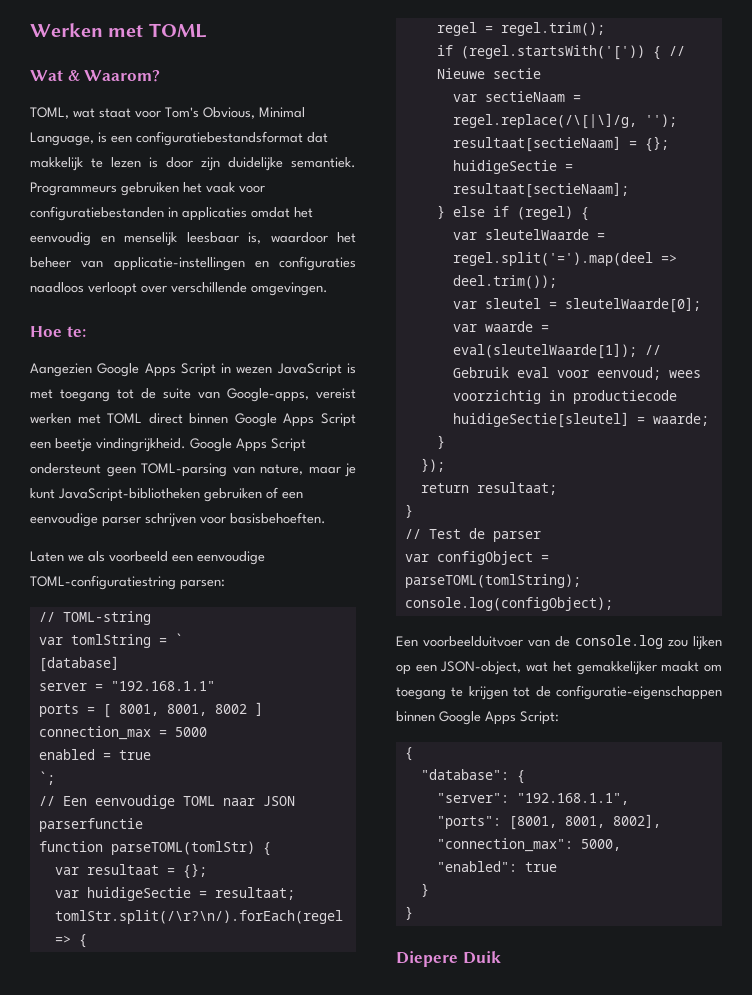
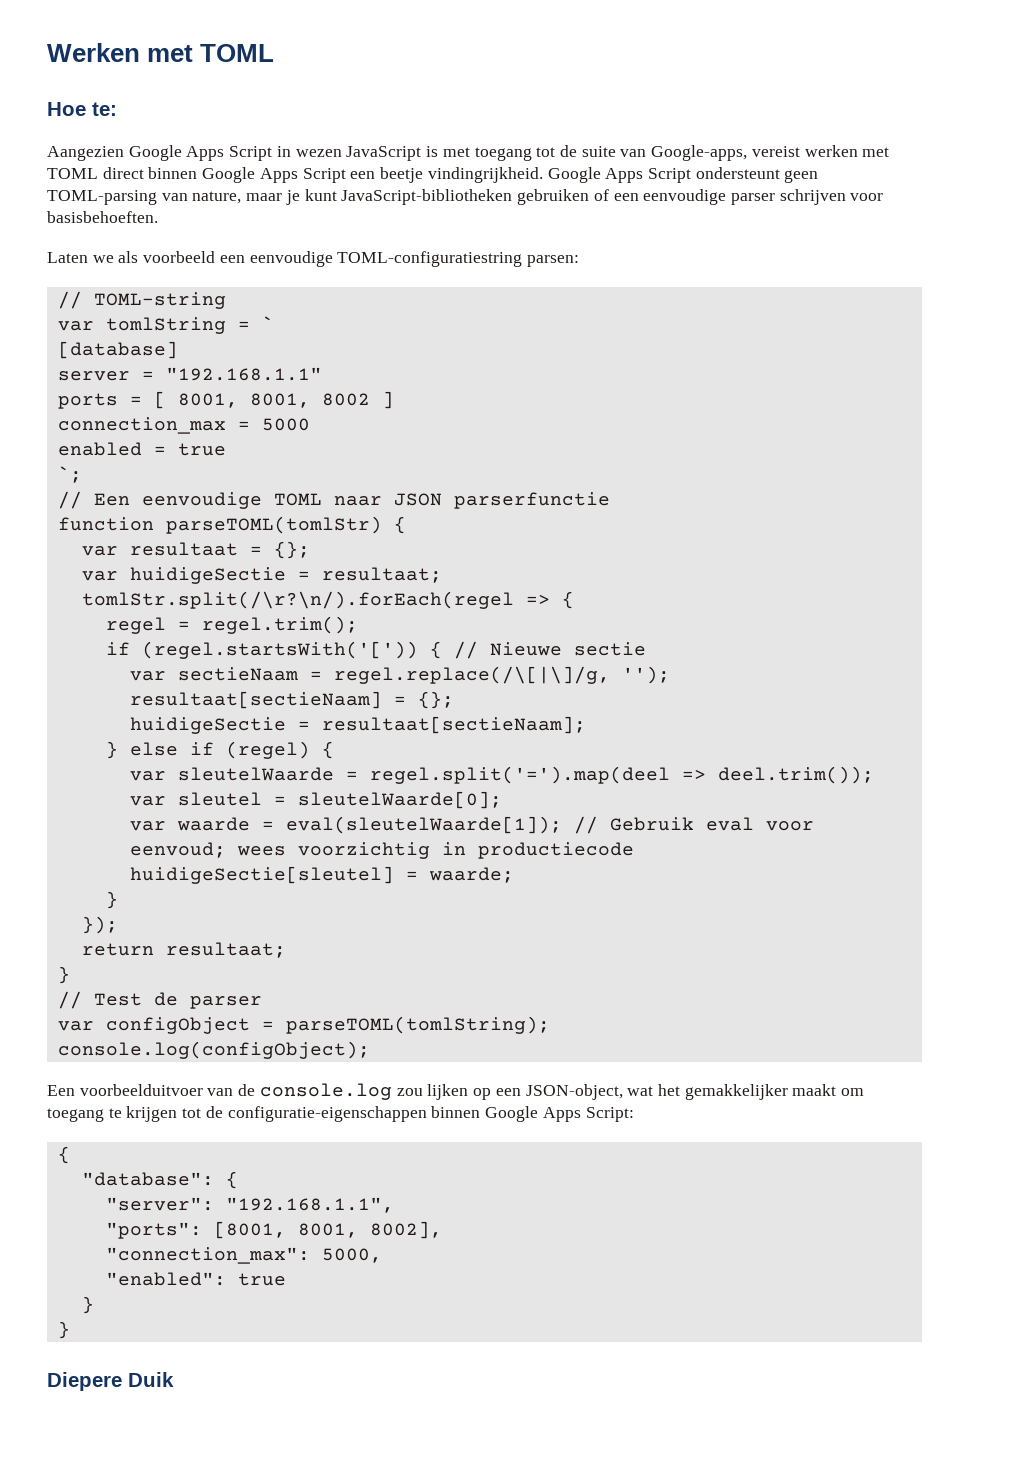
[30,70,161,82] [30,107,305,119] [30,131,328,146] [30,157,356,171] [30,182,265,196] [30,206,313,221] [30,232,356,246] [30,256,356,271] [30,282,328,296] // Wat & Waarom? // TOML, wat staat voor Tom's Obvious, Minimal Language, is een configuratiebestandsformat dat makkelijk te lezen is door zijn duidelijke semantiek. Programmeurs gebruiken het vaak voor configuratiebestanden in applicaties omdat het eenvoudig en menselijk leesbaar is, waardoor het beheer van applicatie-instellingen en configuraties naadloos verloopt over verschillende omgevingen. -> (275, 53) none

